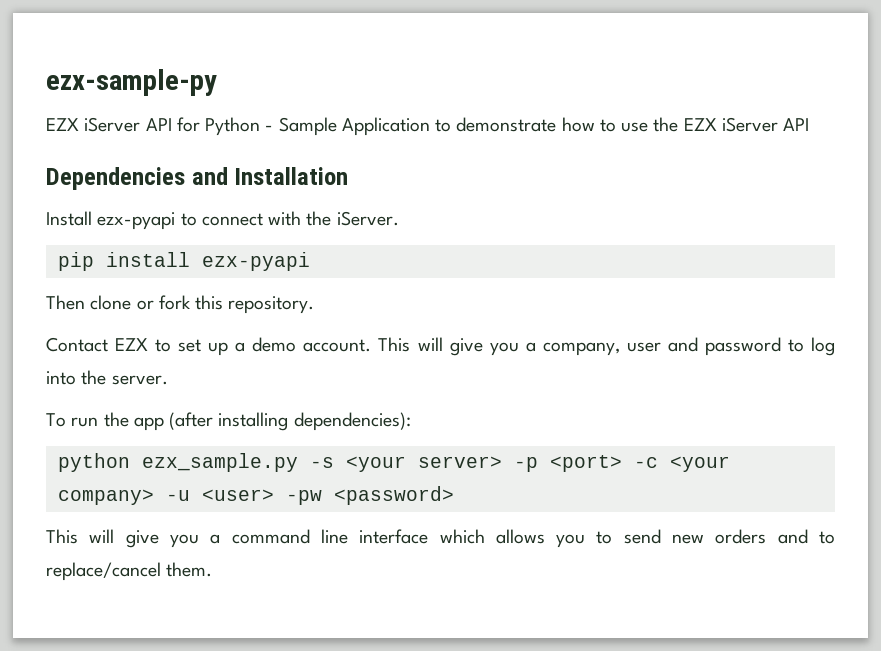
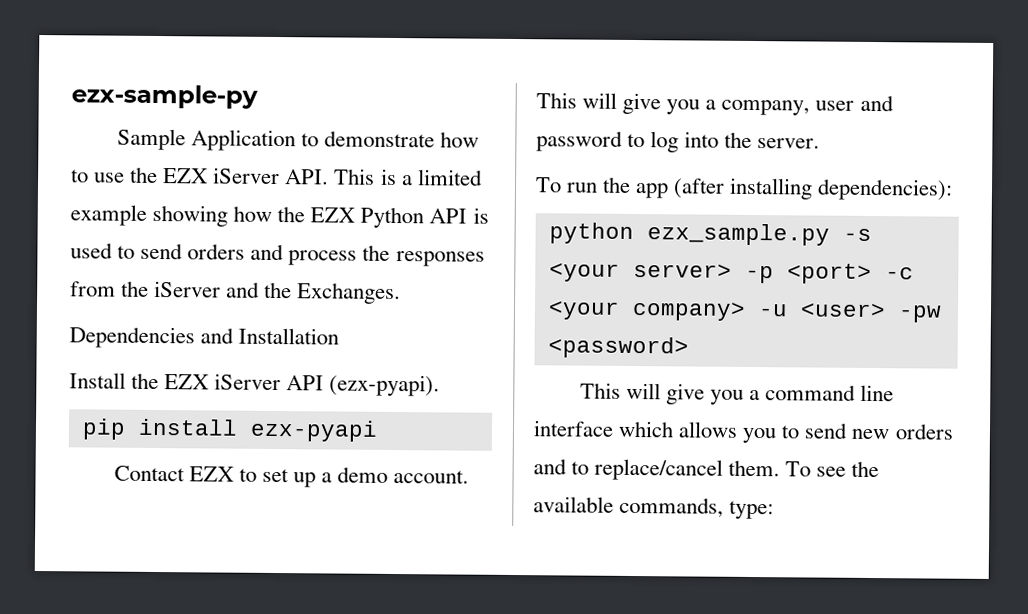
[46,117,274,136] EZX iServer API for Python - -> (258, 96) none
[783,118,810,131] [46,167,349,190] [46,211,399,230] [57,252,310,271] [46,295,315,314] API // Dependencies and Installation // Install ezx-pyapi to connect with the iServer. // pip install ezx-pyapi // Then clone or fork this repository. -> [285,168,483,186] [70,204,489,229] [70,242,485,267] [70,280,402,305] [69,326,340,349] [69,372,441,397] [81,418,378,442] API. This is a limited example showing how the EZX Python API is used to send orders and process the responses from the iServer and the Exchanges. // Dependencies and Installation // Install the EZX iServer API (ezx-pyapi). // pip install ezx-pyapi
(213, 569) none -> [785,460,880,478] [533,496,775,520] To see the available commands, type:

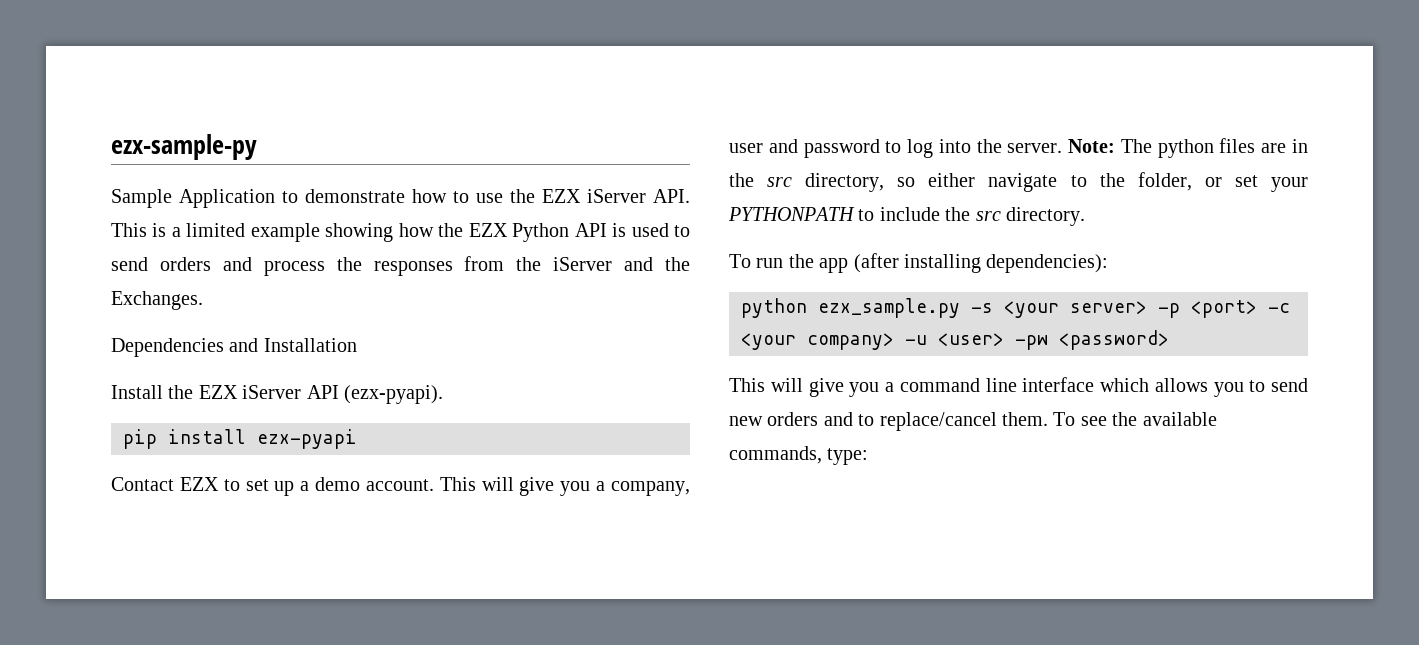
(821, 143) none -> [1068,138,1308,158] [729,172,1309,192] [728,207,1085,226] Note: The python files are in the src directory, so either navigate to the folder, or set your PYTHONPATH to include the src directory.

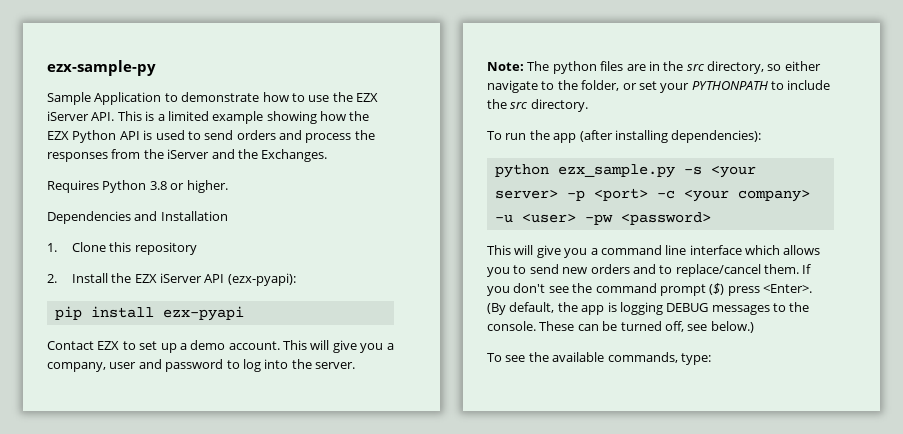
[111,338,357,357] Dependencies and Installation // -> [47,180,228,193] [47,211,228,224] [47,242,197,255] [47,274,57,283] Requires Python 3.8 or higher. // Dependencies and Installation // 1. Clone this repository // 2.
[344,385,443,404] (ezx-pyapi). -> [227,273,296,286] (ezx-pyapi):
(1048, 419) none -> [802,264,812,274] [487,283,812,296] [487,302,810,315] [487,321,754,333] If you don't see the command prompt ($) press <Enter>. (By default, the app is logging DEBUG messages to the console. These can be turned off, see below.) //

